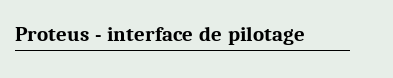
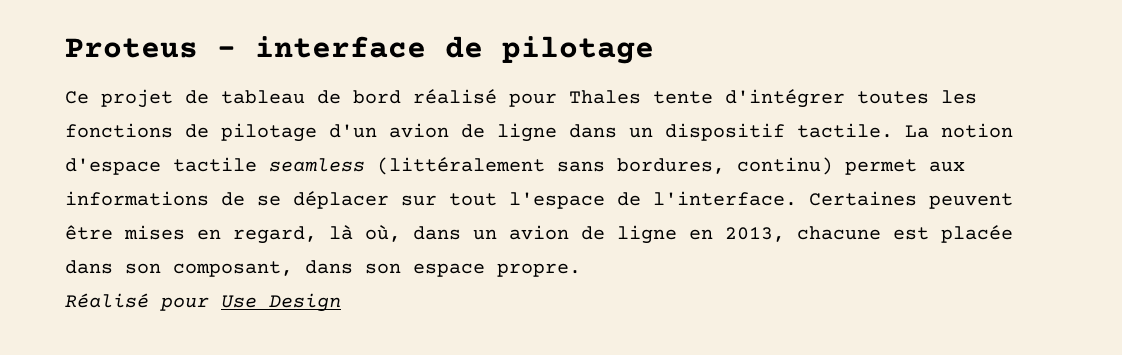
(305, 35) none -> [65,89,977,108] [65,123,1013,142] [65,157,965,175] [65,191,1013,209] [65,225,1013,244] [65,260,581,277] [65,293,341,312] // Ce projet de tableau de bord réalisé pour Thales tente d'intégrer toutes les fonctions de pilotage d'un avion de ligne dans un dispositif tactile. La notion d'espace tactile seamless (littéralement sans bordures, continu) permet aux informations de se déplacer sur tout l'espace de l'interface. Certaines peuvent être mises en regard, là où, dans un avion de ligne en 2013, chacune est placée dans son composant, dans son espace propre. // Réalisé pour Use Design

